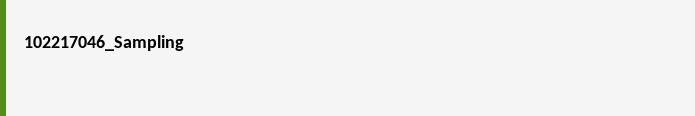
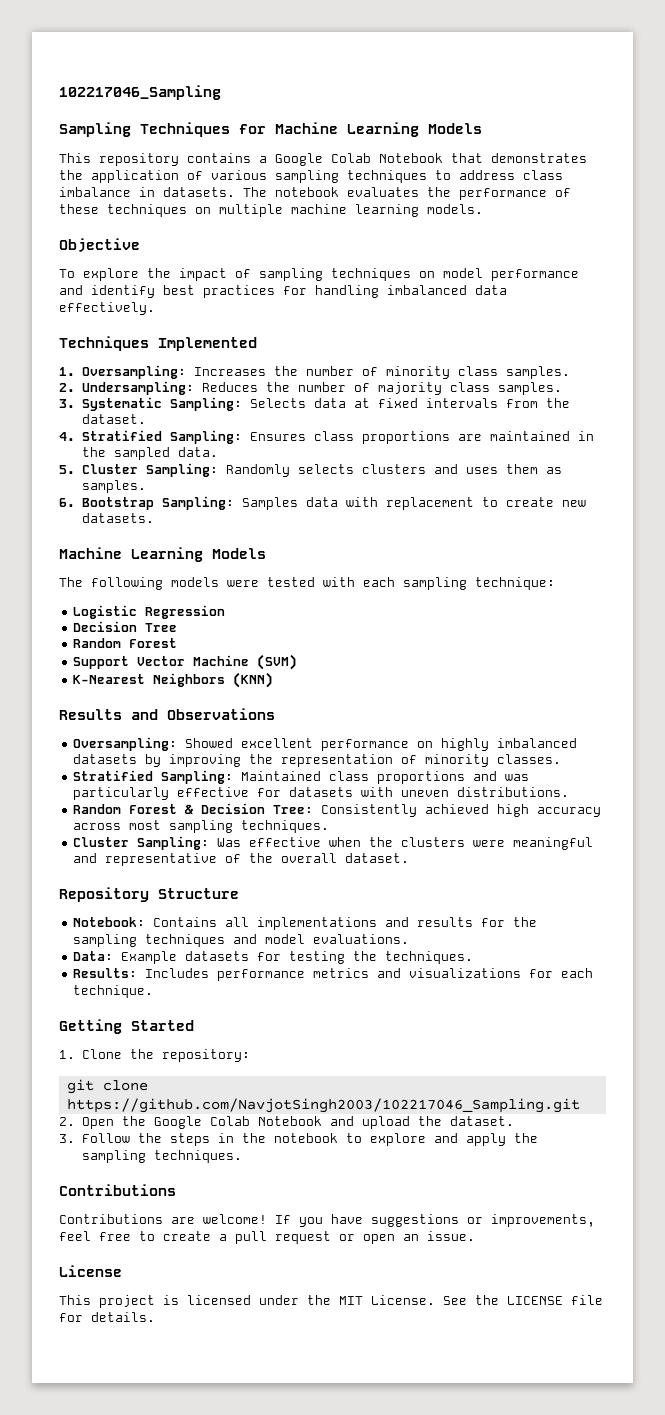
(184, 43) none -> [59,122,482,137] [59,153,587,166] [59,170,563,183] [59,187,571,200] [59,204,483,217] [59,238,140,252] [59,268,579,281] [59,285,507,298] [59,302,155,315] [59,336,257,351] [59,365,570,379] [59,381,562,395] [59,397,570,411] [81,414,146,424] [59,430,594,444] [81,447,218,460] [59,463,562,477] [81,480,146,493] [59,496,586,510] [81,513,154,523] [59,547,266,562] [59,577,555,590] [73,605,226,619] [73,621,178,632] [73,638,178,648] [73,654,298,670] [73,672,274,688] [59,708,275,720] [73,737,578,751] [73,754,562,767] [73,770,530,784] [73,787,570,800] [73,803,602,817] [73,820,330,833] [73,836,594,850] [73,853,410,866] [59,887,239,902] [73,917,538,930] [73,934,410,947] [73,951,474,964] [73,968,594,981] [73,985,154,998] [59,1019,194,1034] [59,1049,250,1062] [66,1079,148,1094] [66,1098,580,1113] [59,1116,514,1129] [59,1133,538,1146] [81,1150,242,1163] [59,1184,176,1196] [59,1214,595,1227] [59,1231,475,1244] [59,1265,122,1277] [59,1295,603,1308] [59,1312,155,1322] // Sampling Techniques for Machine Learning Models // This repository contains a Google Colab Notebook that demonstrates the application of various sampling techniques to address class imbalance in datasets. The notebook evaluates the performance of these techniques on multiple machine learning models. // Objective // To explore the impact of sampling techniques on model performance and identify best practices for handling imbalanced data effectively. // Techniques Implemented // 1. Oversampling: Increases the number of minority class samples. // 2. Undersampling: Reduces the number of majority class samples. // 3. Systematic Sampling: Selects data at fixed intervals from the dataset. // 4. Stratified Sampling: Ensures class proportions are maintained in the sampled data. // 5. Cluster Sampling: Randomly selects clusters and uses them as samples. // 6. Bootstrap Sampling: Samples data with replacement to create new datasets. // Machine Learning Models // The following models were tested with each sampling technique: // Logistic Regression // Decision Tree // Random Forest // Support Vector Machine (SVM) // K-Nearest Neighbors (KNN) // Results and Observations // Oversampling: Showed excellent performance on highly imbalanced datasets by improving the representation of minority classes. // Stratified Sampling: Maintained class proportions and was particularly effective for datasets with uneven distributions. // Random Forest & Decision Tree: Consistently achieved high accuracy across most sampling techniques. // Cluster Sampling: Was effective when the clusters were meaningful and representative of the overall dataset. // Repository Structure // Notebook: Contains all implementations and results for the sampling techniques and model evaluations. // Data: Example datasets for testing the techniques. // Results: Includes performance metrics and visualizations for each technique. // Getting Started // 1. Clone the repository: // git clone https://github.com/NavjotSingh2003/102217046_Sampling.git // 2. Open the Google Colab Notebook and upload the dataset. // 3. Follow the steps in the notebook to explore and apply the sampling techniques. // Contributions // Contributions are welcome! If you have suggestions or improvements, feel free to create a pull request or open an issue. // License // This project is licensed under the MIT License. See the LICENSE file for details.

